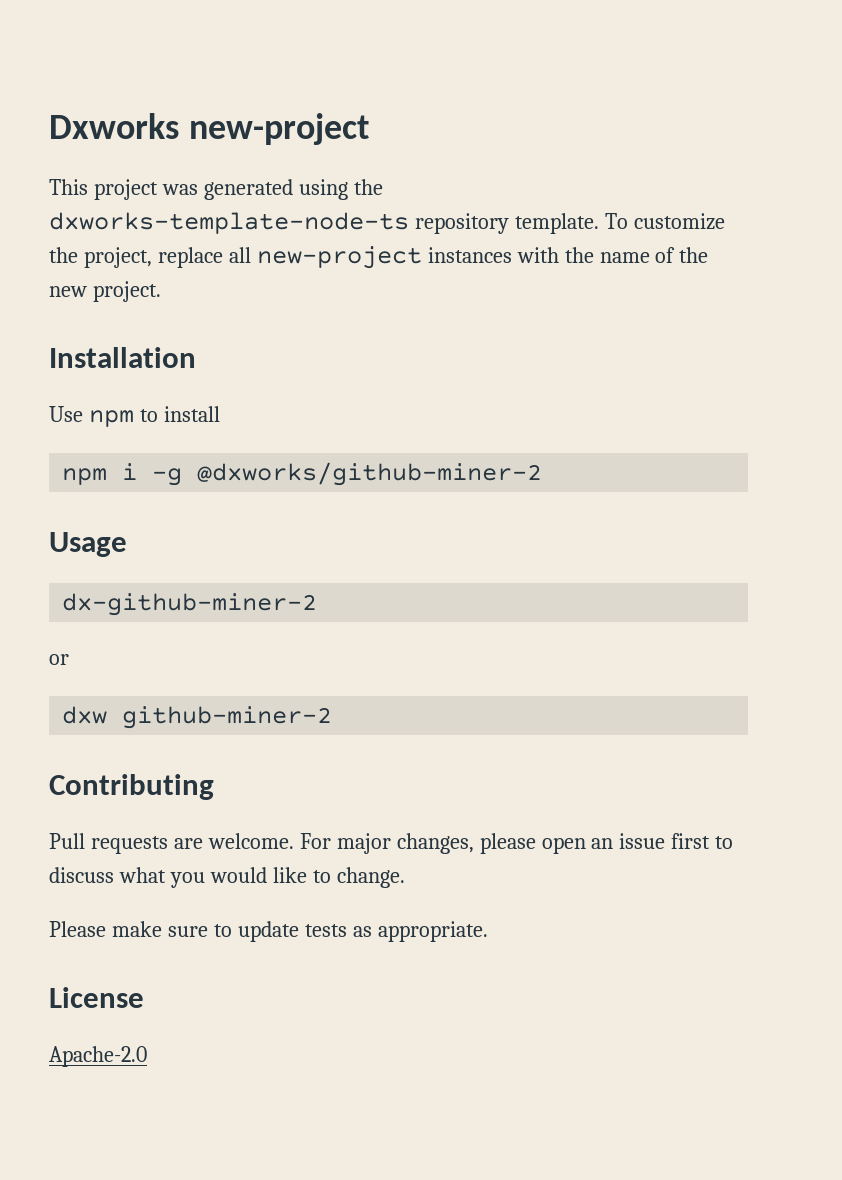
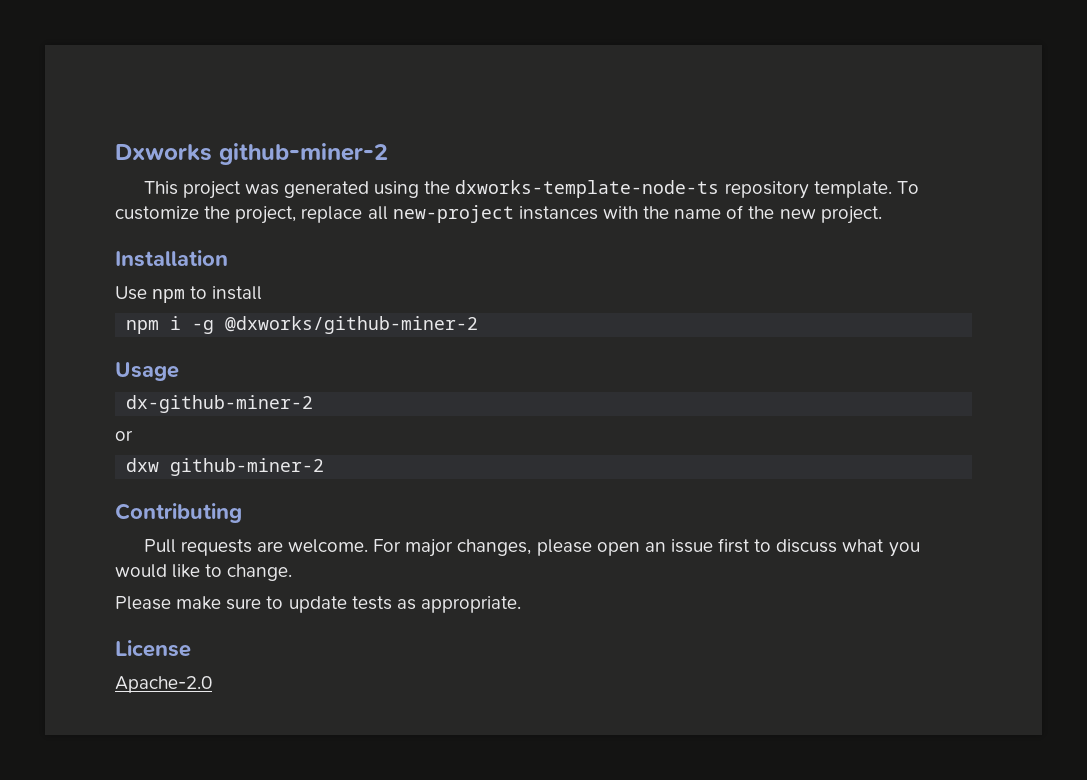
[188,113,369,145] new-project -> [219,143,388,165] github-miner-2

